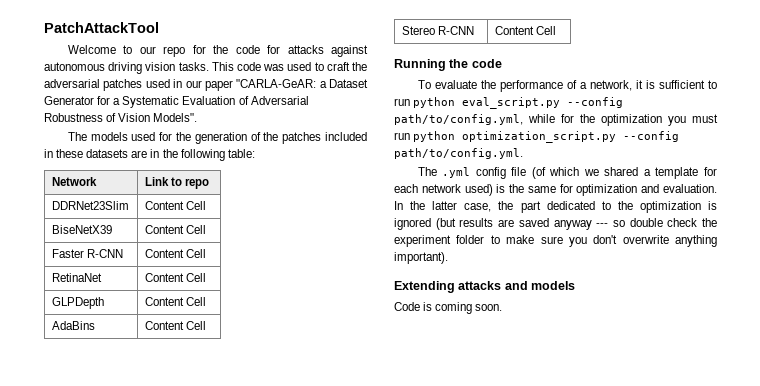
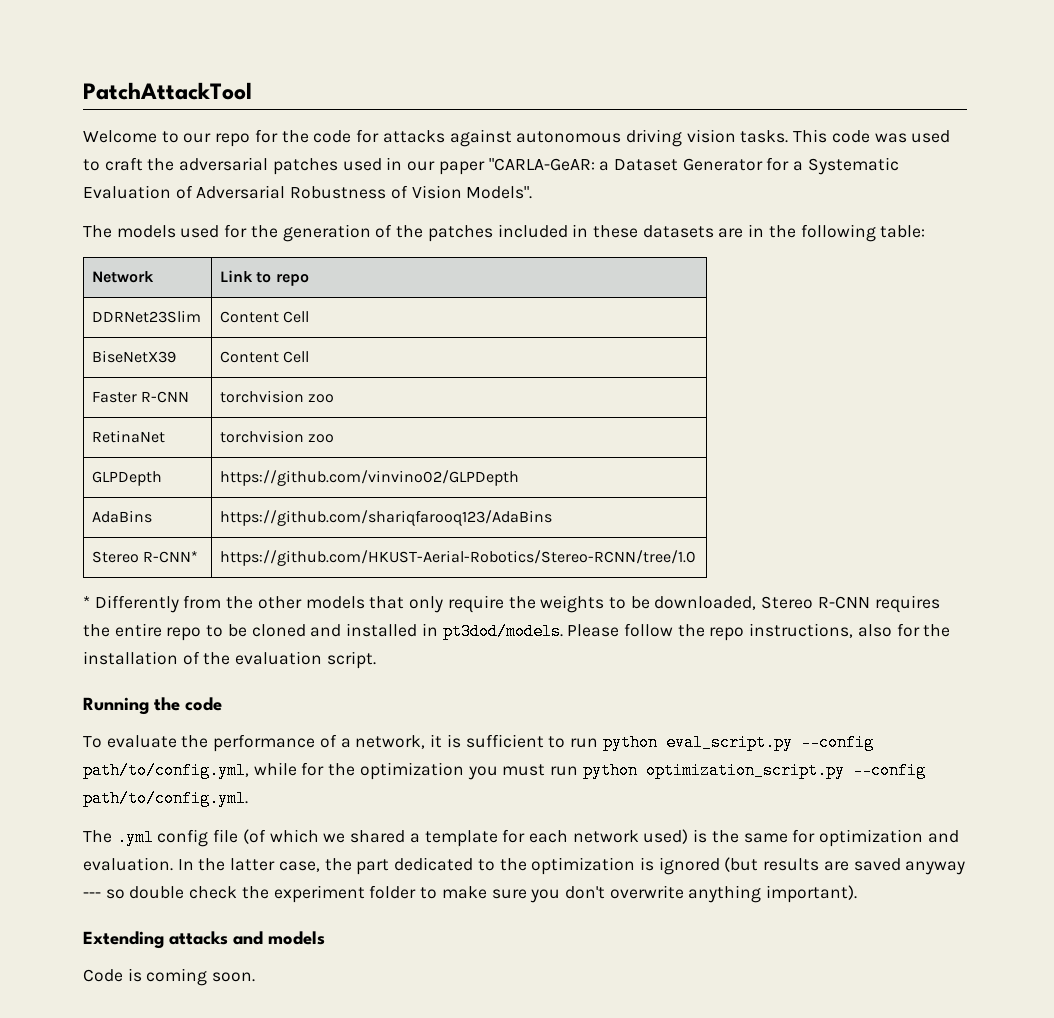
[144,249,207,258] Content Cell -> [220,390,335,403] torchvision zoo
[144,273,207,282] Content Cell -> [220,430,335,443] torchvision zoo
[144,297,207,306] Content Cell -> [220,470,520,486] https://github.com/vinvino02/GLPDepth
[144,321,207,330] [401,26,475,35] [494,26,557,35] Content Cell // Stereo R-CNN | Content Cell -> [220,510,553,526] [92,551,199,563] [220,550,697,566] [83,595,940,613] [83,623,951,641] [83,651,376,669] https://github.com/shariqfarooq123/AdaBins // Stereo R-CNN* | https://github.com/HKUST-Aerial-Robotics/Stereo-RCNN/tree/1.0 // * Differently from the other models that only require the weights to be downloaded, Stereo R-CNN requires the entire repo to be cloned and installed in pt3dod/models. Please follow the repo instructions, also for the installation of the evaluation script.

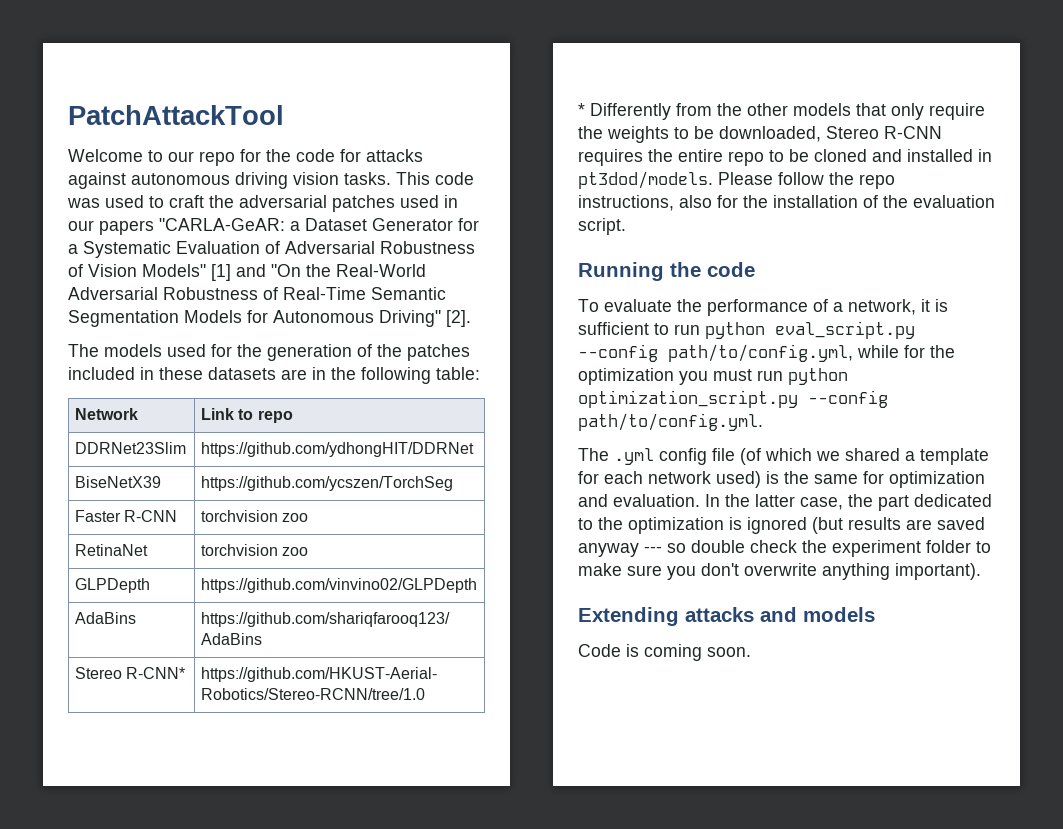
[438,161,485,175] paper -> [99,220,154,235] papers
[466,186,533,199] Models". -> [142,264,426,281] [68,287,446,300] [68,310,471,327] Models" [1] and "On the Real-World Adversarial Robustness of Real-Time Semantic Segmentation Models for Autonomous Driving" [2].
[220,311,310,323] Content Cell -> [201,442,475,457] https://github.com/ydhongHIT/DDRNet
[220,351,310,363] Content Cell -> [201,476,454,491] https://github.com/ycszen/TorchSeg

